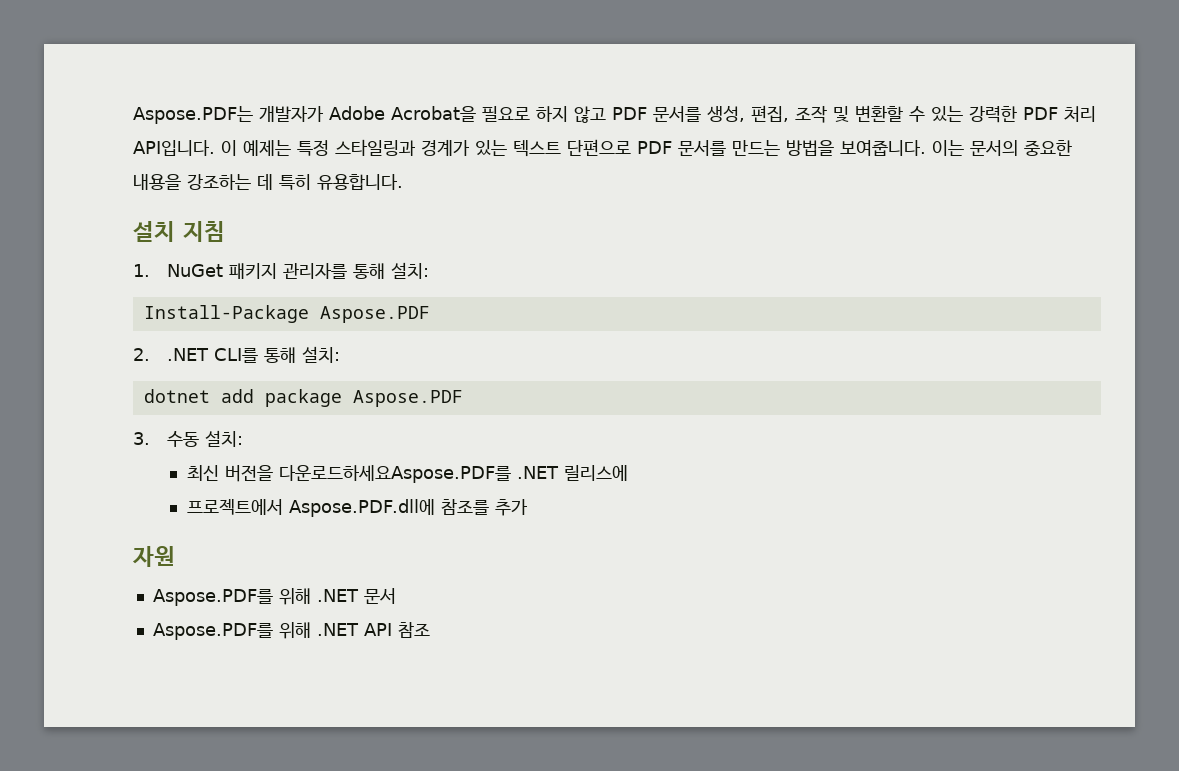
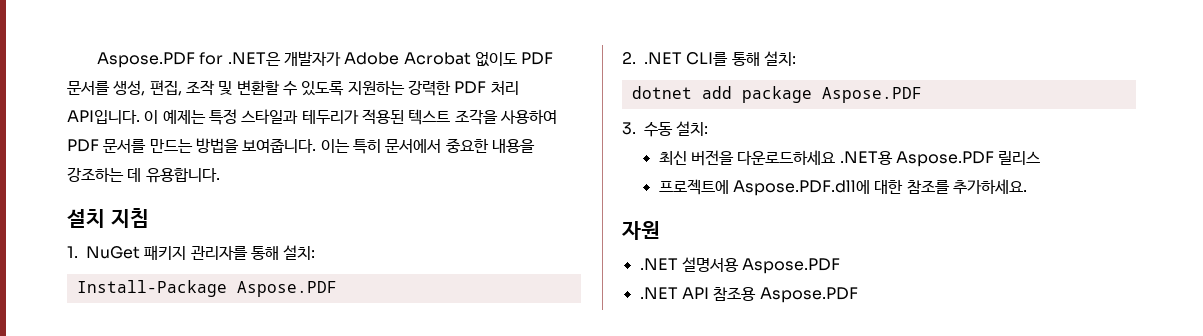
[133,106,606,124] Aspose.PDF는 개발자가 Adobe Acrobat을 필요로 하지 않고 -> [97,51,518,68] Aspose.PDF for .NET은 개발자가 Adobe Acrobat 없이도
[931,106,963,122] 있는 -> [301,80,405,96] 있도록 지원하는
[335,139,631,157] 스타일링과 경계가 있는 텍스트 단편으로 -> [241,109,557,125] 스타일과 테두리가 적용된 텍스트 조각을 사용하여
[970,140,1018,156] 문서의 -> [352,139,442,154] 특히 문서에서
[279,174,311,190] 특히 -> (142, 175) none
[278,465,628,483] [186,499,529,517] [132,546,175,567] [152,588,396,606] [152,622,430,640] 다운로드하세요Aspose.PDF를 .NET 릴리스에 // 프로젝트에서 Aspose.PDF.dll에 참조를 추가 // 자원 // Aspose.PDF를 위해 .NET 문서 // Aspose.PDF를 위해 .NET API 참조 -> [737,150,1041,167] [658,179,1027,196] [621,221,660,240] [639,257,841,274] [639,287,858,303] 다운로드하세요 .NET용 Aspose.PDF 릴리스 // 프로젝트에 Aspose.PDF.dll에 대한 참조를 추가하세요. // 자원 // .NET 설명서용 Aspose.PDF // .NET API 참조용 Aspose.PDF

